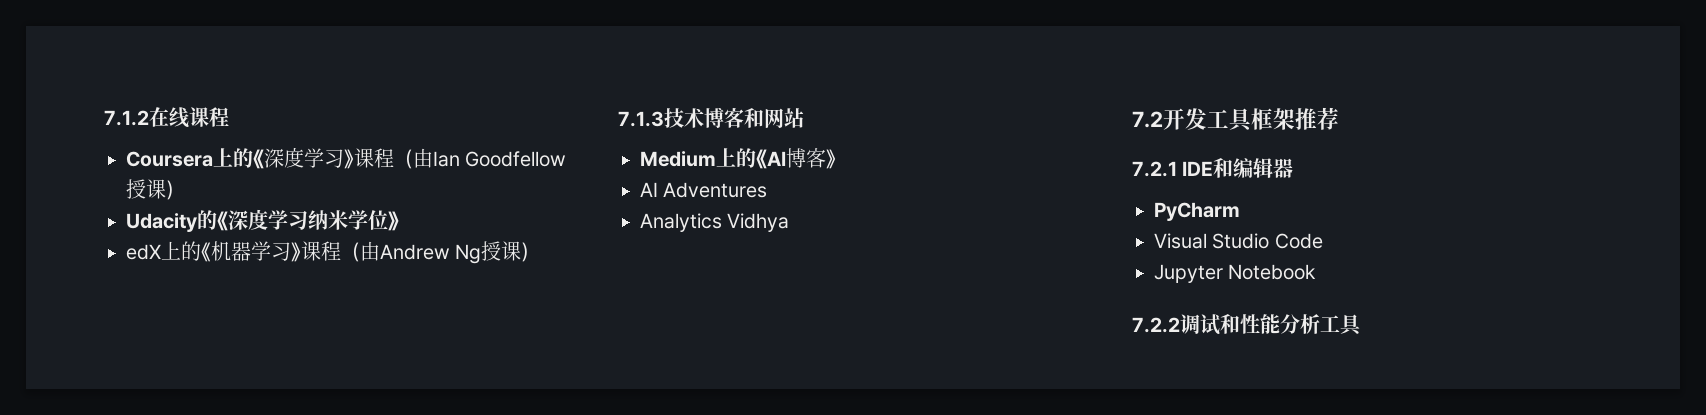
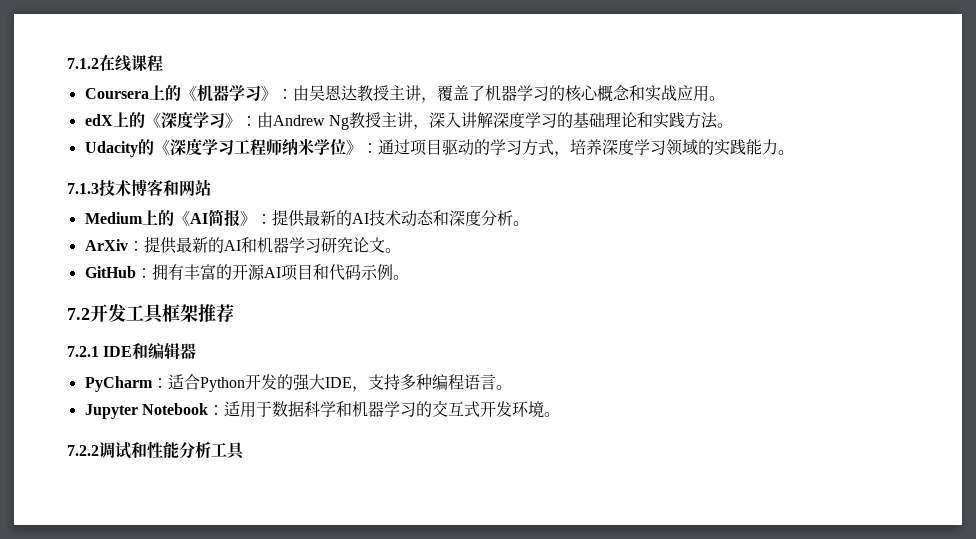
[264,147,567,169] [126,179,185,200] 深度学习》课程（由Ian Goodfellow授课） -> [196,84,725,103] [84,111,733,130] 机器学习》：由吴恩达教授主讲，覆盖了机器学习的核心概念和实战应用。 // edX上的《深度学习》：由Andrew Ng教授主讲，深入讲解深度学习的基础理论和实践方法。
(308, 220) none -> [233,139,282,155] 工程师
[126,241,541,264] // edX上的《机器学习》课程（由Andrew Ng授课） -> [361,139,794,157] ：通过项目驱动的学习方式，培养深度学习领域的实践能力。
[786,148,836,169] [640,182,768,198] [640,213,790,232] 博客》 // AI Adventures // Analytics Vidhya -> [207,209,529,227] [84,236,401,254] [84,264,409,281] 简报》：提供最新的AI技术动态和深度分析。 // ArXiv：提供最新的AI和机器学习研究论文。 // GitHub：拥有丰富的开源AI项目和代码示例。
[1154,233,1323,249] [1154,264,1317,283] // Visual Studio Code // Jupyter Notebook -> [151,374,512,392] [84,400,560,419] ：适合Python开发的强大IDE，支持多种编程语言。 // Jupyter Notebook：适用于数据科学和机器学习的交互式开发环境。

